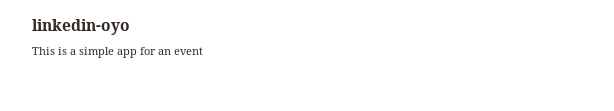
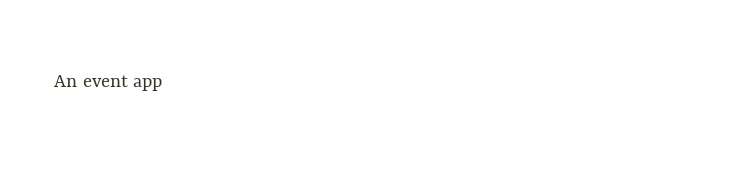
[32,19,130,35] [32,47,203,58] linkedin-oyo // This is a simple app for an event -> [54,75,163,91] An event app

